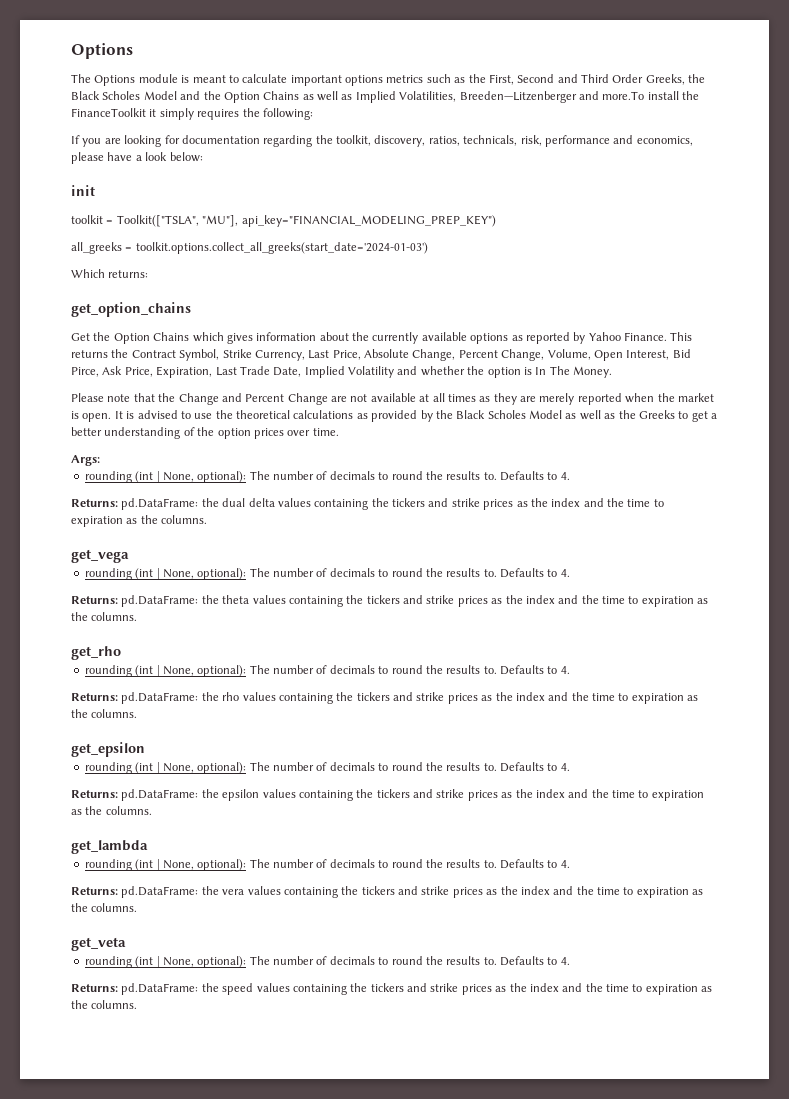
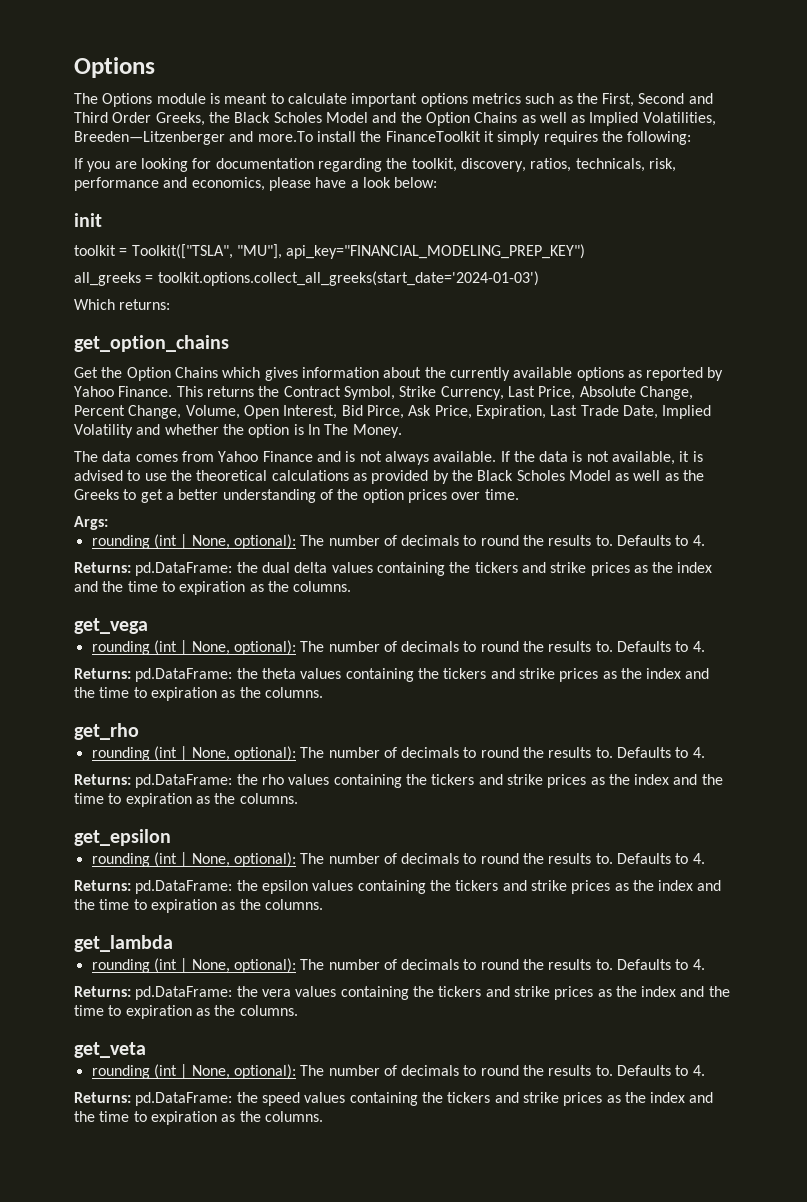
[71,393,714,405] [71,411,123,422] Please note that the Change and Percent Change are not available at all times as they are merely reported when the market is open. It -> [74,451,690,465] The data comes from Yahoo Finance and is not always available. If the data is not available, it

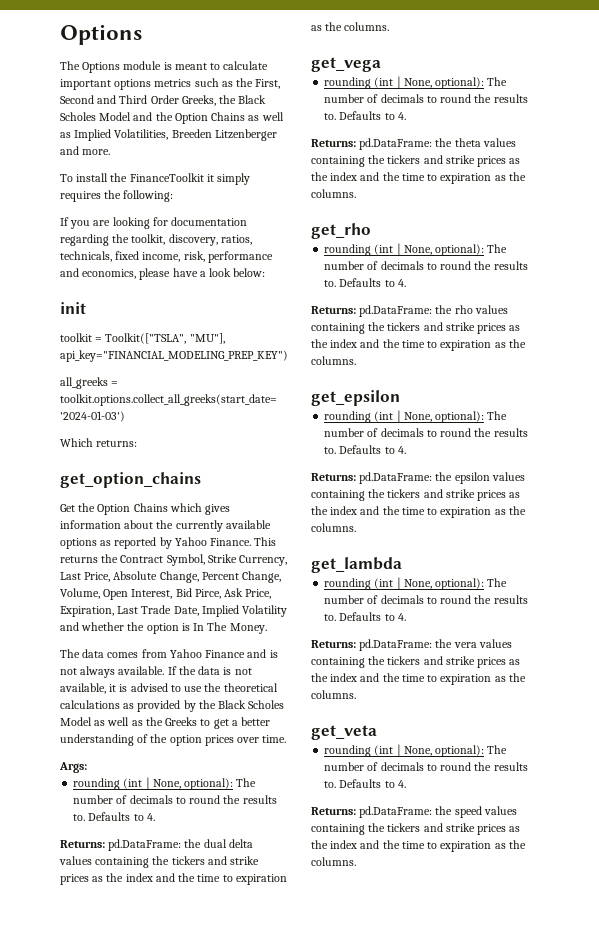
[74,131,313,145] Breeden—Litzenberger and more.To -> [171,129,277,141] [60,146,111,155] [60,174,73,182] Breeden Litzenberger and more. // To
(645, 165) none -> [115,251,181,262] fixed income,

